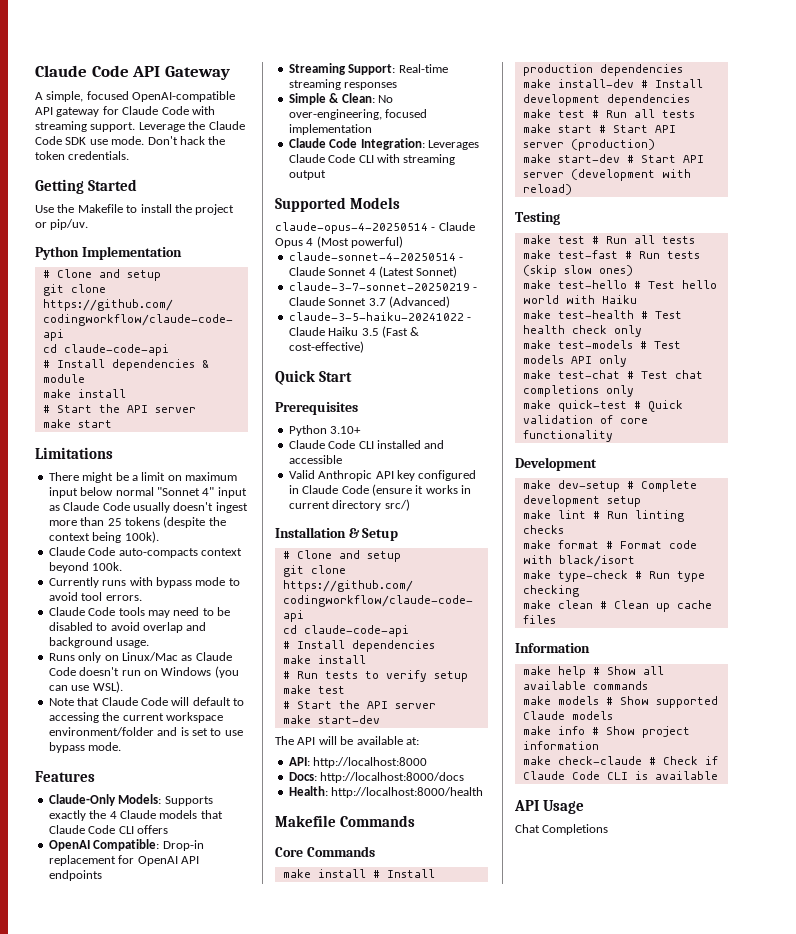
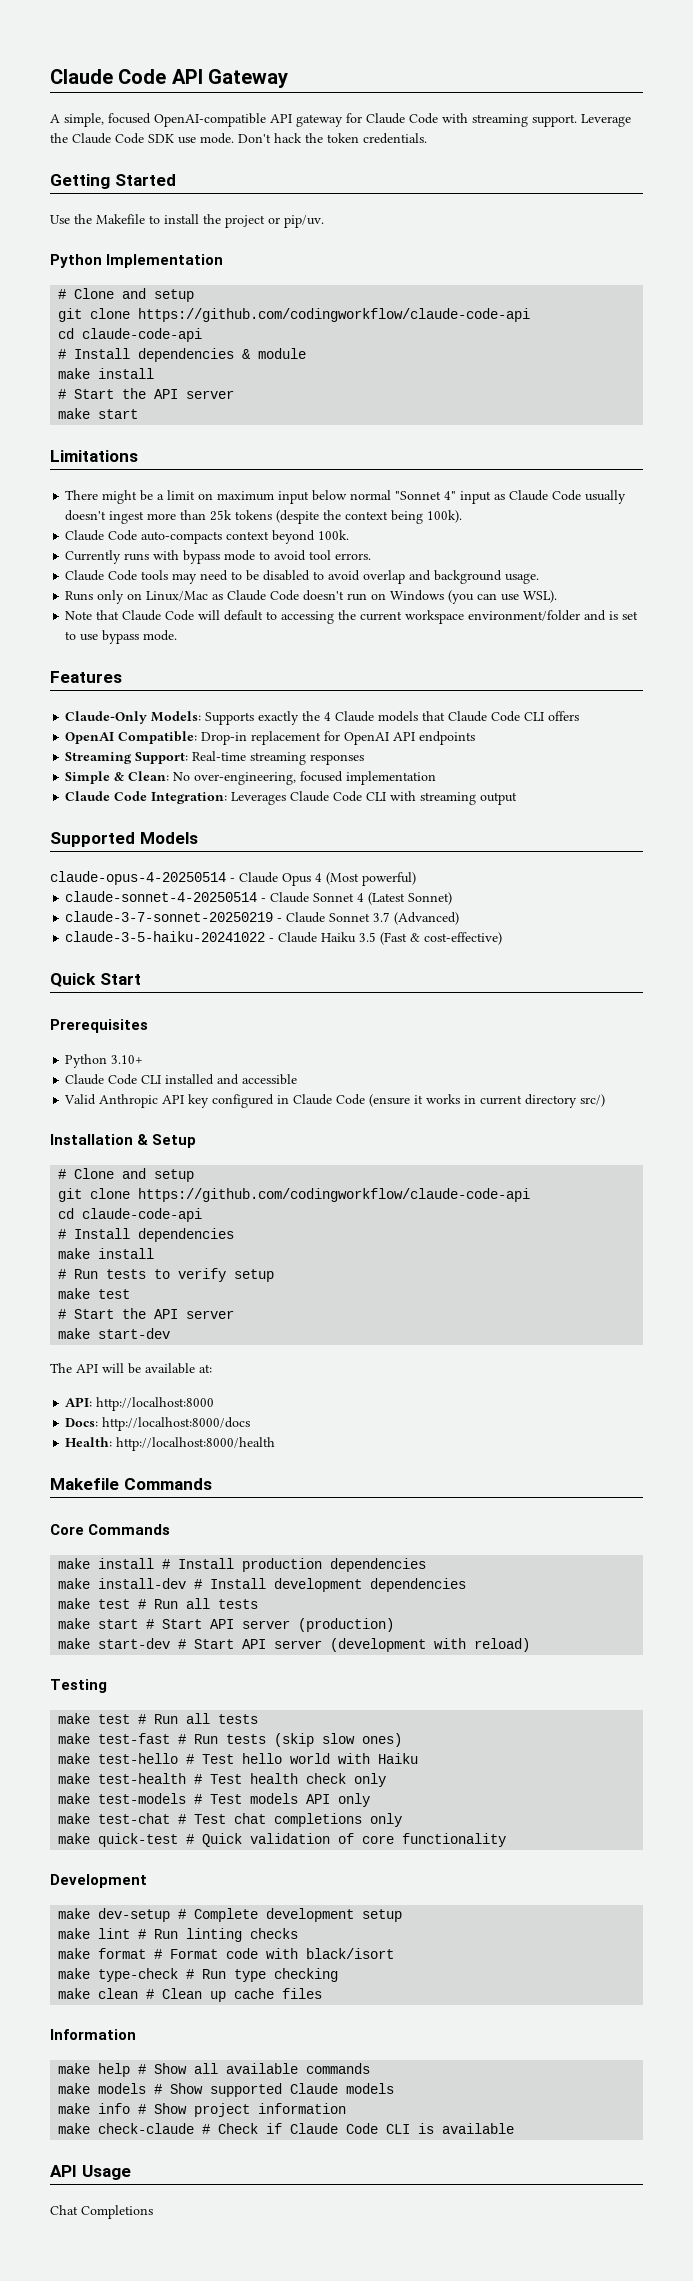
[107,518,122,526] 25 -> [210,510,233,521] 25k

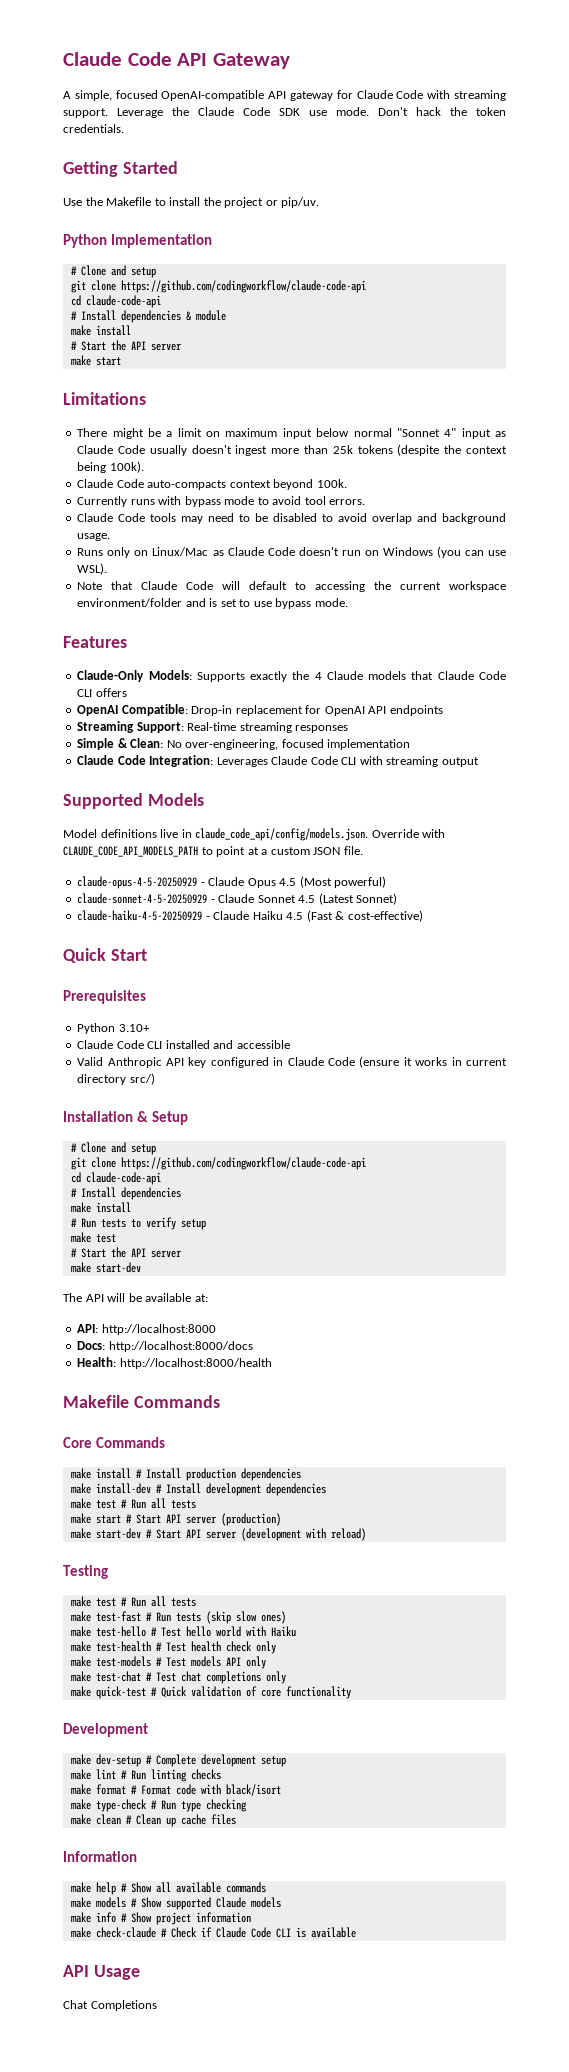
[50,871,226,885] claude-opus-4-20250514 -> [63,828,446,841] [63,846,363,857] [77,876,198,889] Model definitions live in claude_code_api/config/models.json. Override with CLAUDE_CODE_API_MODELS_PATH to point at a custom JSON file. // claude-opus-4-5-20250929
[315,873,322,882] 4 -> [279,878,297,886] 4.5
[65,891,365,903] claude-sonnet-4-20250514 - Claude Sonnet 4 -> [77,893,316,904] claude-sonnet-4-5-20250929 - Claude Sonnet 4.5
[65,911,460,925] [65,931,266,942] claude-3-7-sonnet-20250219 - Claude Sonnet 3.7 (Advanced) // claude-3-5-haiku-20241022 -> [77,910,203,921] claude-haiku-4-5-20250929
[359,932,377,942] 3.5 -> [286,912,304,920] 4.5

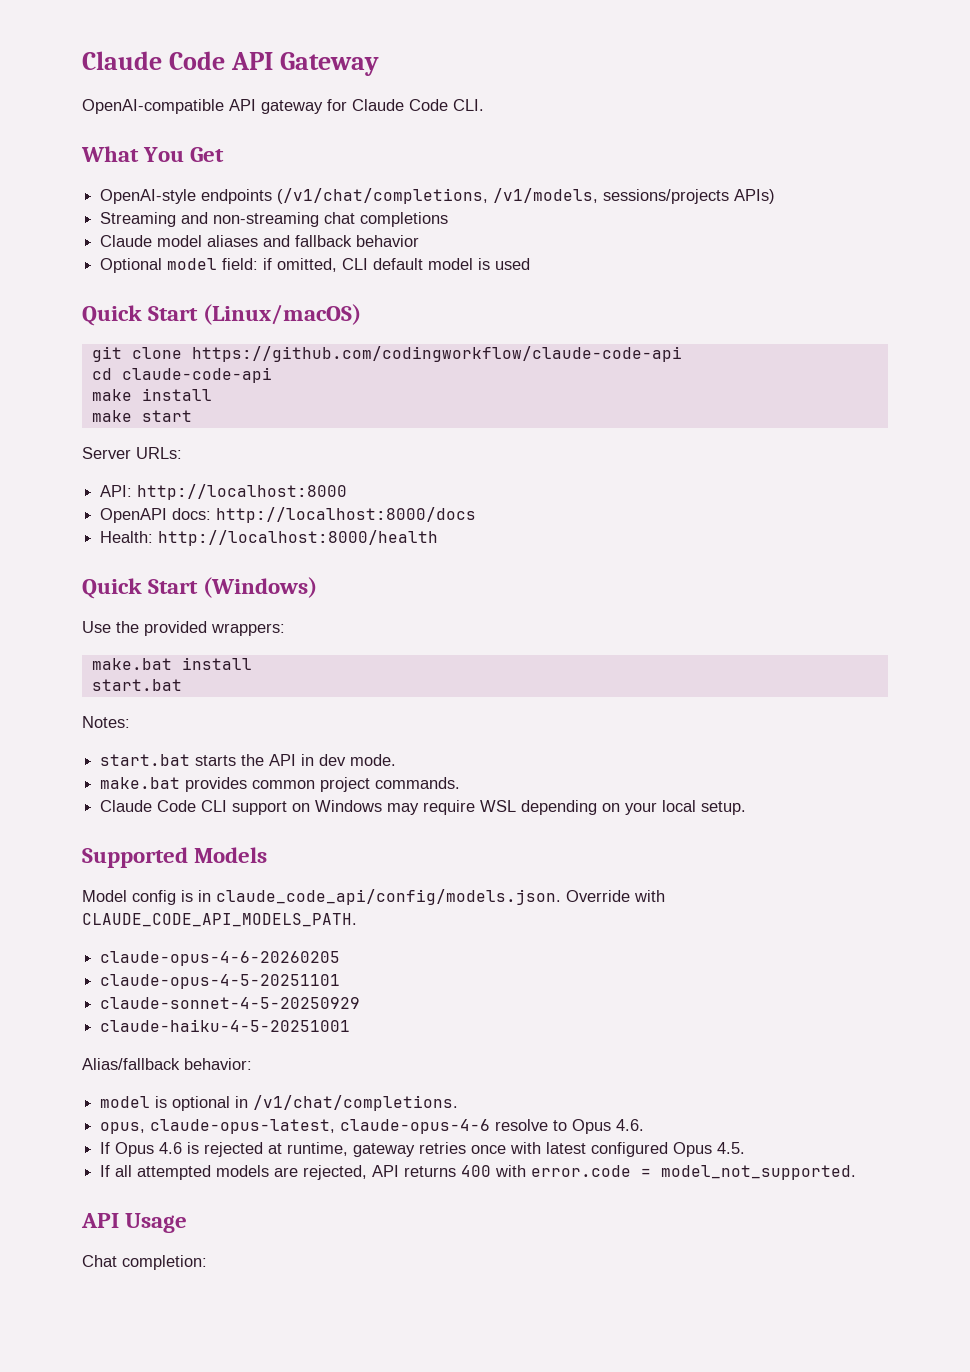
[63,90,158,101] A simple, focused -> (380, 64) none
[427,90,507,101] [63,107,506,118] [63,124,124,133] [63,161,178,177] [63,197,320,208] [63,234,213,248] [70,265,156,278] [70,280,366,293] [70,295,161,308] [70,310,226,323] [70,325,131,336] [70,340,182,351] [70,355,121,366] [63,392,146,405] [77,428,507,439] [77,444,508,456] [77,461,144,473] [77,479,347,490] [77,496,366,507] [77,513,507,524] [77,533,111,541] [77,546,507,558] [77,563,108,575] [77,581,506,592] [77,598,348,609] [63,636,127,648] [77,670,506,682] [77,688,127,697] [77,704,443,716] [77,721,349,733] [77,738,411,750] [77,755,479,767] with streaming support. Leverage the Claude Code SDK use mode. Don't hack the token credentials. // Getting Started // Use the Makefile to install the project or pip/uv. // Python Implementation // # Clone and setup // git clone https://github.com/codingworkflow/claude-code-api // cd claude-code-api // # Install dependencies & module // make install // # Start the API server // make start // Limitations // There might be a limit on maximum input below normal "Sonnet 4" input as Claude Code usually doesn't ingest more than 25k tokens (despite the context being 100k). // Claude Code auto-compacts context beyond 100k. // Currently runs with bypass mode to avoid tool errors. // Claude Code tools may need to be disabled to avoid overlap and background usage. // Runs only on Linux/Mac as Claude Code doesn't run on Windows (you can use WSL). // Note that Claude Code will default to accessing the current workspace environment/folder and is set to use bypass mode. // Features // Claude-Only Models: Supports exactly the 4 Claude models that Claude Code CLI offers // OpenAI Compatible: Drop-in replacement for OpenAI API endpoints // Streaming Support: Real-time streaming responses // Simple & Clean: No over-engineering, focused implementation // Claude Code Integration: Leverages Claude Code CLI with streaming output -> [453,99,484,111] [81,146,225,162] [100,188,776,204] [100,212,449,227] [100,235,420,247] [100,258,531,273] [82,304,362,326] [91,346,682,362] [91,367,272,383] [91,388,212,401] [91,410,192,422] [82,447,182,459] [100,484,348,500] [100,507,477,523] [100,530,439,546] [82,577,318,599] [82,621,285,636] [91,657,252,670] [91,679,182,691] [82,716,130,728] [100,754,397,766] [100,777,461,792] [100,800,747,815] CLI. // What You Get // OpenAI-style endpoints (/v1/chat/completions, /v1/models, sessions/projects APIs) // Streaming and non-streaming chat completions // Claude model aliases and fallback behavior // Optional model field: if omitted, CLI default model is used // Quick Start (Linux/macOS) // git clone https://github.com/codingworkflow/claude-code-api // cd claude-code-api // make install // make start // Server URLs: // API: http://localhost:8000 // OpenAPI docs: http://localhost:8000/docs // Health: http://localhost:8000/health // Quick Start (Windows) // Use the provided wrappers: // make.bat install // start.bat // Notes: // start.bat starts the API in dev mode. // make.bat provides common project commands. // Claude Code CLI support on Windows may require WSL depending on your local setup.
[100,829,179,838] definitions live -> [132,890,193,905] config is
[63,846,363,857] [77,876,387,889] [77,893,398,905] [77,910,423,922] [63,948,147,963] [63,990,146,1004] [77,1023,150,1034] [77,1040,290,1049] [77,1056,507,1068] [77,1073,155,1085] [63,1111,189,1125] [70,1142,156,1155] [70,1157,366,1170] [70,1172,161,1185] [70,1187,181,1200] [70,1202,131,1213] [70,1217,206,1230] [70,1232,116,1243] [70,1247,182,1258] [70,1262,141,1273] [63,1293,208,1302] [77,1324,216,1335] [77,1341,253,1352] [77,1357,272,1369] [63,1395,220,1408] [63,1437,166,1448] [70,1468,301,1481] [70,1483,326,1496] [70,1498,196,1509] [70,1513,281,1526] [70,1528,366,1541] [63,1565,108,1579] [70,1596,196,1607] [70,1611,286,1624] [70,1626,296,1637] [70,1641,276,1654] [70,1656,266,1669] [70,1671,286,1684] [70,1686,351,1699] [63,1723,148,1737] [70,1754,286,1767] [70,1769,221,1782] [70,1784,281,1796] [70,1799,247,1812] [70,1814,236,1827] [63,1851,137,1862] [70,1882,266,1895] [70,1897,281,1910] [70,1912,251,1925] [70,1927,356,1938] CLAUDE_CODE_API_MODELS_PATH to point at a custom JSON file. // claude-opus-4-5-20250929 - Claude Opus 4.5 (Most powerful) // claude-sonnet-4-5-20250929 - Claude Sonnet 4.5 (Latest Sonnet) // claude-haiku-4-5-20250929 - Claude Haiku 4.5 (Fast & cost-effective) // Quick Start // Prerequisites // Python 3.10+ // Claude Code CLI installed and accessible // Valid Anthropic API key configured in Claude Code (ensure it works in current directory src/) // Installation & Setup // # Clone and setup // git clone https://github.com/codingworkflow/claude-code-api // cd claude-code-api // # Install dependencies // make install // # Run tests to verify setup // make test // # Start the API server // make start-dev // The API will be available at: // API: http://localhost:8000 // Docs: http://localhost:8000/docs // Health: http://localhost:8000/health // Makefile Commands // Core Commands // make install # Install production dependencies // make install-dev # Install development dependencies // make test # Run all tests // make start # Start API server (production) // make start-dev # Start API server (development with reload) // Testing // make test # Run all tests // make test-fast # Run tests (skip slow ones) // make test-hello # Test hello world with Haiku // make test-health # Test health check only // make test-models # Test models API only // make test-chat # Test chat completions only // make quick-test # Quick validation of core functionality // Development // make dev-setup # Complete development setup // make lint # Run linting checks // make format # Format code with black/isort // make type-check # Run type checking // make clean # Clean up cache files // Information // make help # Show all available commands // make models # Show supported Claude models // make info # Show project information // make check-claude # Check if Claude Code CLI is available -> [82,913,357,927] [100,951,341,966] [100,974,341,989] [100,997,361,1009] [100,1019,351,1032] [82,1058,252,1070] [100,1095,459,1111] [100,1119,645,1134] [100,1142,746,1157] [100,1165,857,1180] CLAUDE_CODE_API_MODELS_PATH. // claude-opus-4-6-20260205 // claude-opus-4-5-20251101 // claude-sonnet-4-5-20250929 // claude-haiku-4-5-20251001 // Alias/fallback behavior: // model is optional in /v1/chat/completions. // opus, claude-opus-latest, claude-opus-4-6 resolve to Opus 4.6. // If Opus 4.6 is rejected at runtime, gateway retries once with latest configured Opus 4.5. // If all attempted models are rejected, API returns 400 with error.code = model_not_supported.
[90,2000,157,2011] Completions -> [122,1255,207,1270] completion:

